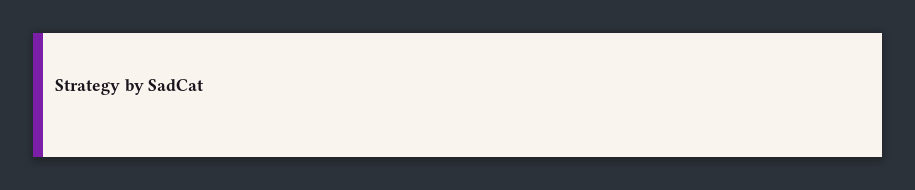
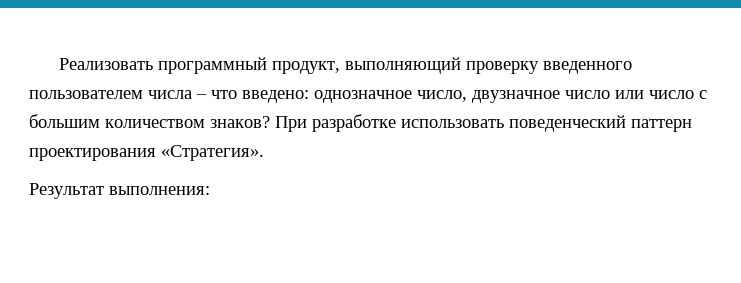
[55,79,204,95] Strategy by SadCat -> [59,57,633,74] [29,90,707,103] [29,114,692,132] [29,145,264,161] [29,183,210,199] Реализовать программный продукт, выполняющий проверку введенного пользователем числа – что введено: однозначное число, двузначное число или число с большим количеством знаков? При разработке использовать поведенческий паттерн проектирования «Стратегия». // Результат выполнения:

